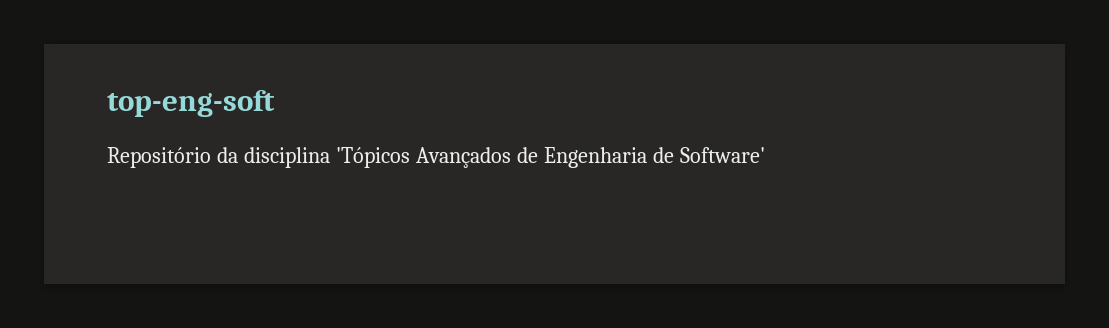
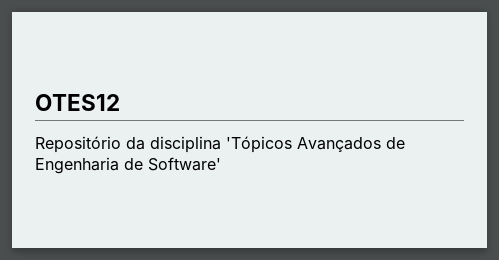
[107,90,275,117] top-eng-soft -> [35,94,120,111] OTES12

